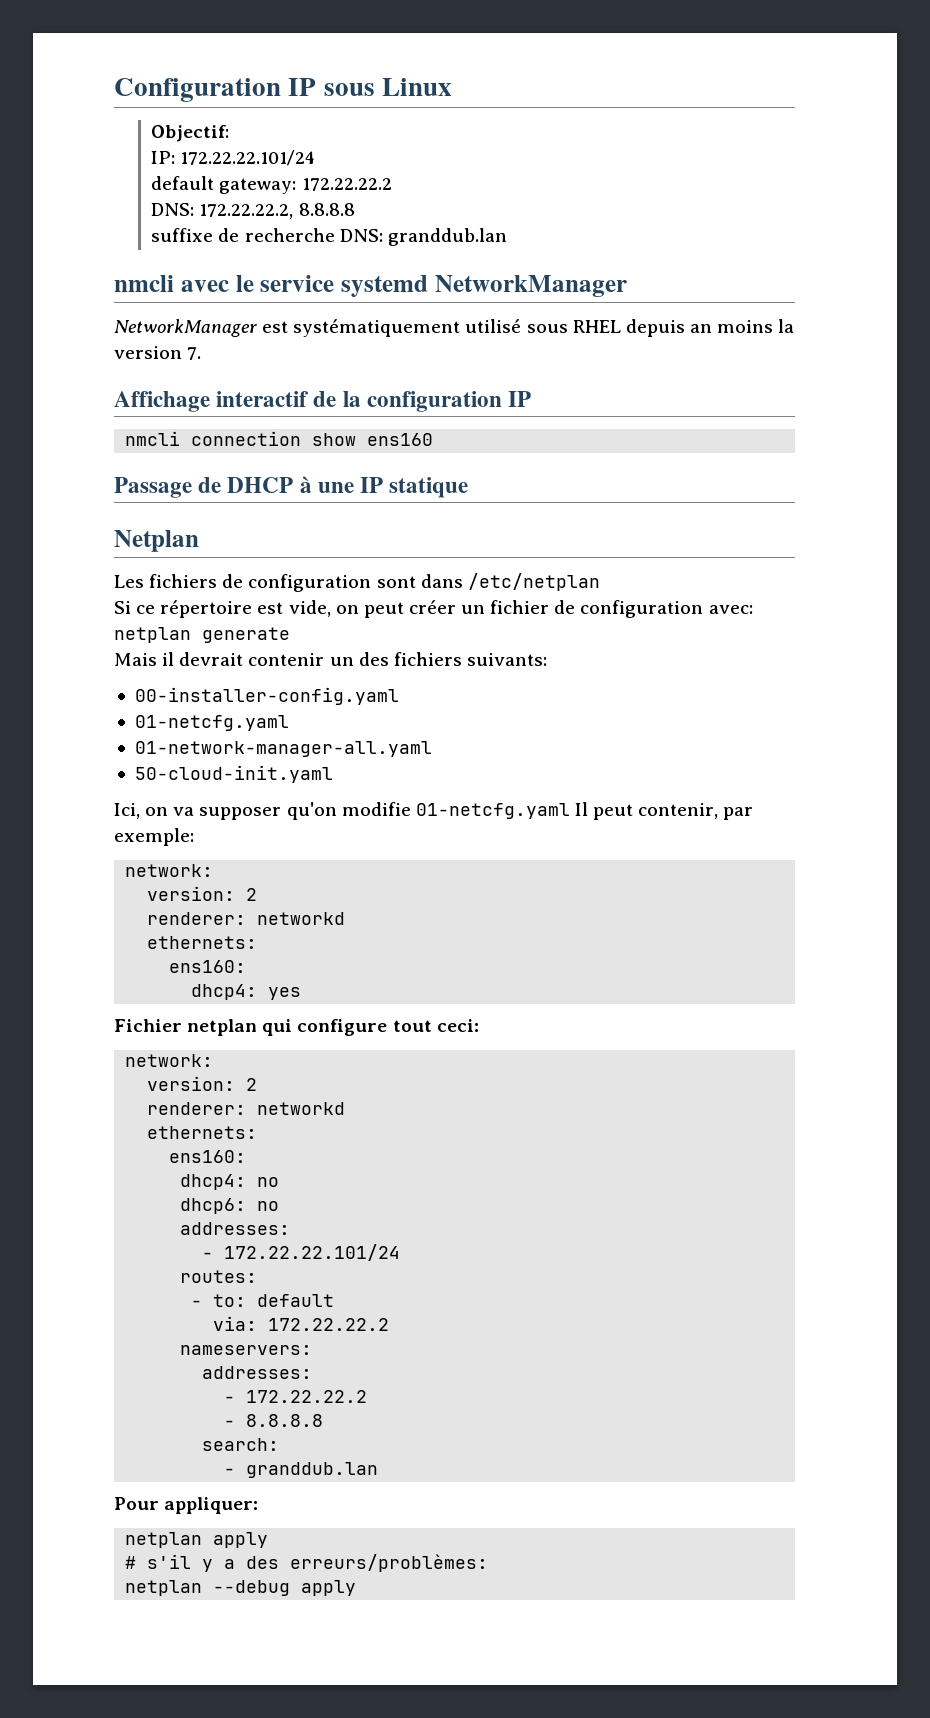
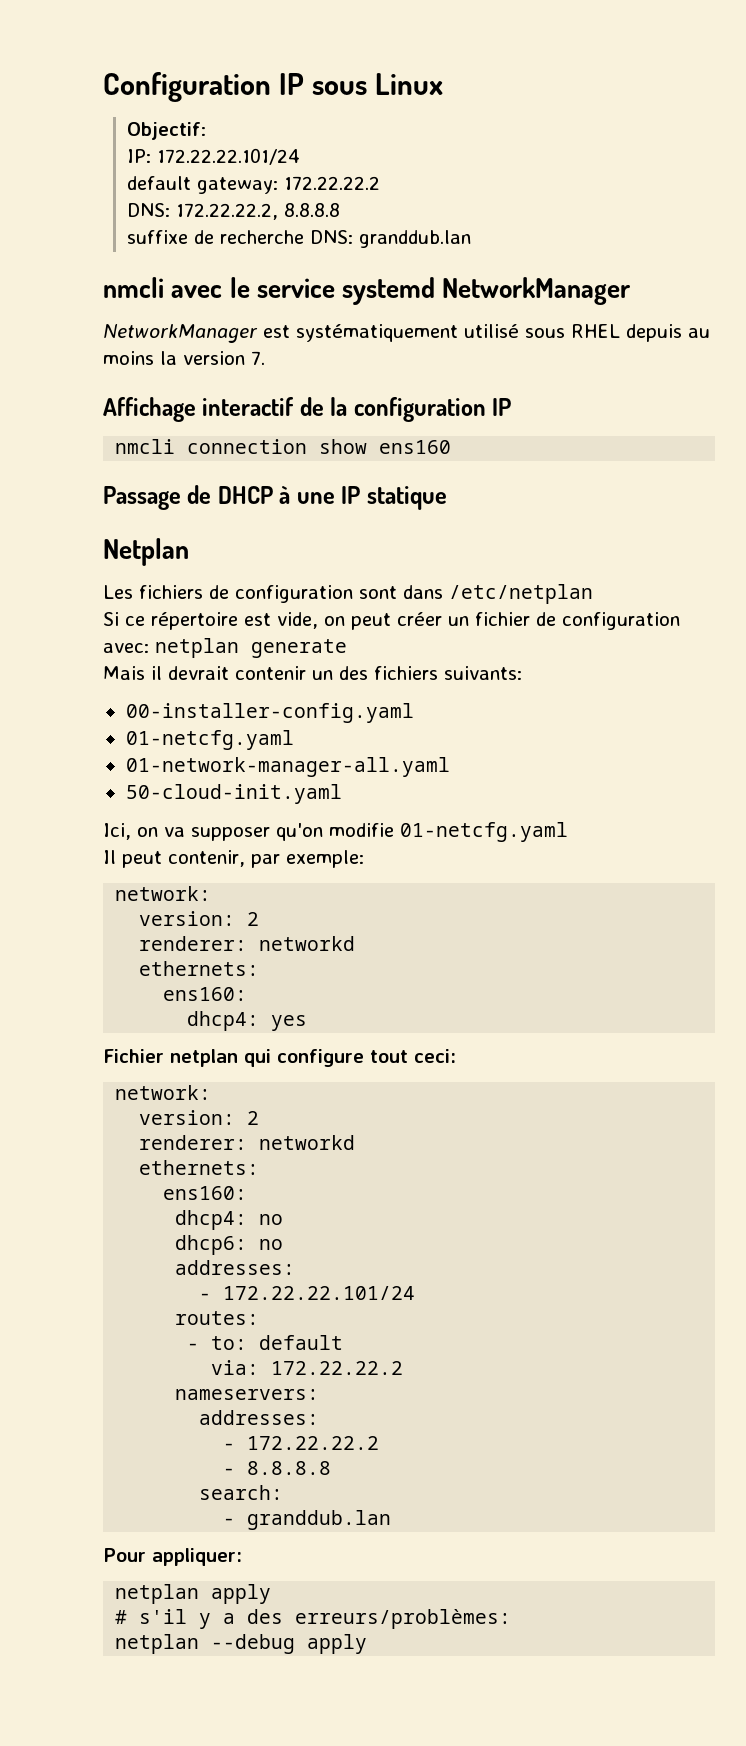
[689,324,712,333] an -> [688,328,710,338] au
(570, 811) none -> (568, 832) //

